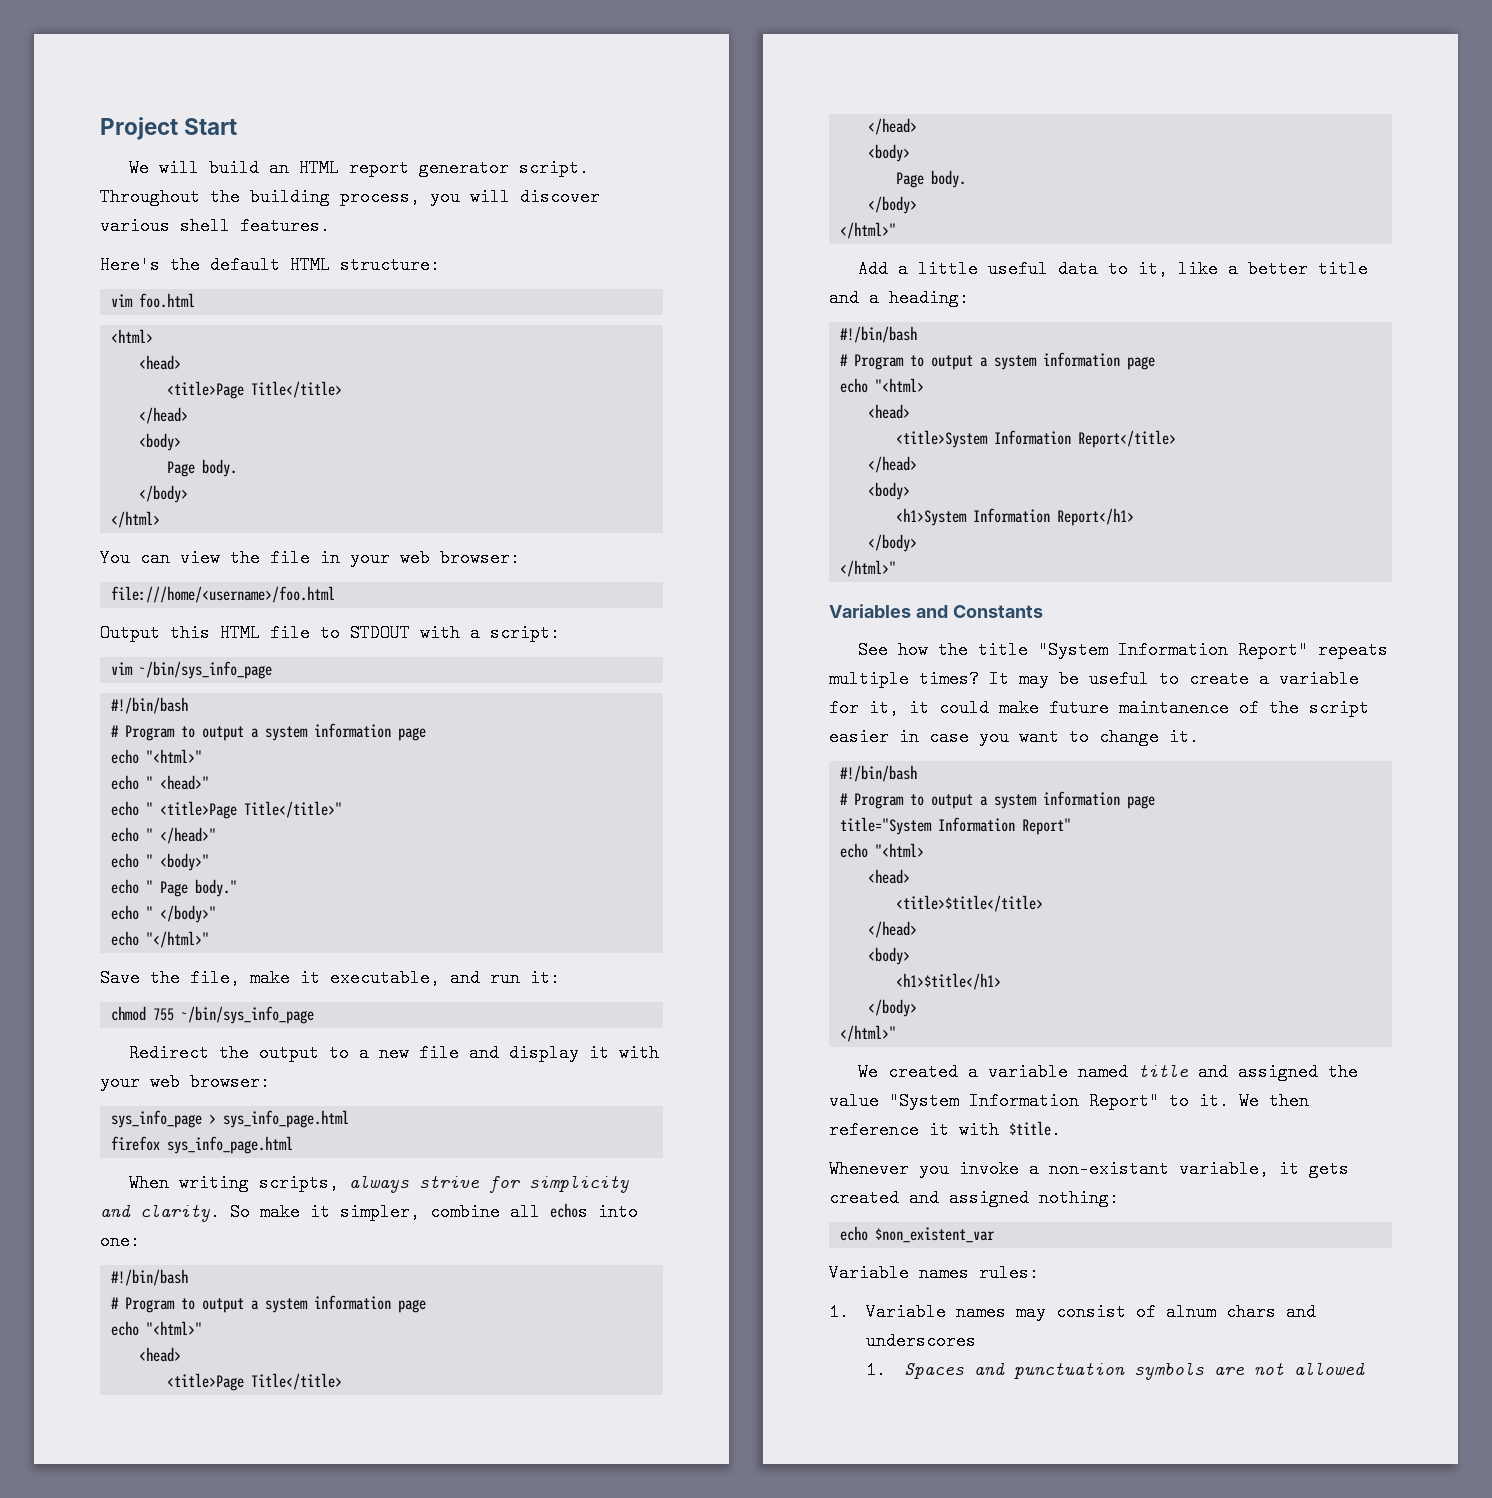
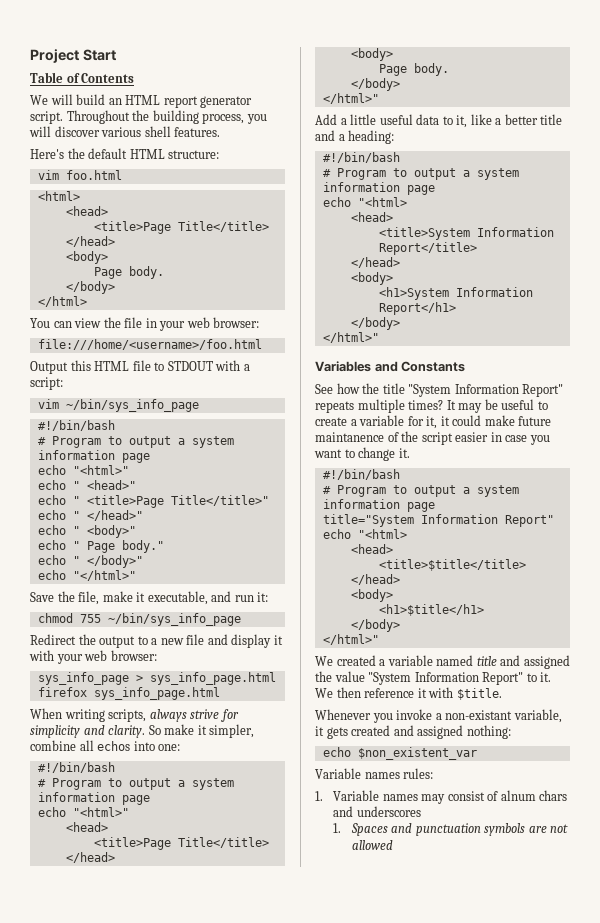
(238, 126) none -> [30,72,135,83] // Table of Contents

